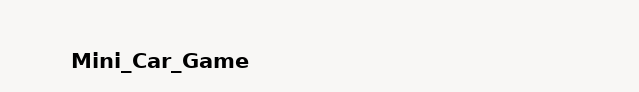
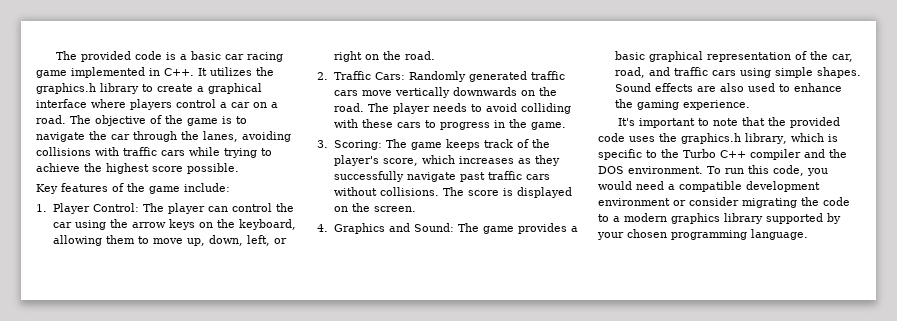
[71,52,249,73] Mini_Car_Game -> [56,51,284,62] [36,67,274,78] [36,83,262,94] [36,99,278,110] [36,115,247,126] [36,131,291,142] [36,147,272,158] [36,163,239,174] [36,183,230,194] [36,203,294,214] [52,219,296,230] [52,235,287,246] [333,51,435,62] [317,71,565,82] [333,87,557,98] [333,103,571,114] [333,119,566,130] [317,139,550,150] [333,155,560,166] [333,171,550,182] [333,187,572,198] [333,203,416,212] [317,223,578,234] [614,51,854,62] [614,67,861,78] [614,83,842,92] [614,99,750,110] [618,117,841,128] [598,133,838,144] [598,149,847,160] [598,165,828,176] [598,181,820,192] [598,197,850,208] [598,213,841,224] [597,229,808,240] The provided code is a basic car racing game implemented in C++. It utilizes the graphics.h library to create a graphical interface where players control a car on a road. The objective of the game is to navigate the car through the lanes, avoiding collisions with traffic cars while trying to achieve the highest score possible. // Key features of the game include: // 1. Player Control: The player can control the car using the arrow keys on the keyboard, allowing them to move up, down, left, or right on the road. // 2. Traffic Cars: Randomly generated traffic cars move vertically downwards on the road. The player needs to avoid colliding with these cars to progress in the game. // 3. Scoring: The game keeps track of the player's score, which increases as they successfully navigate past traffic cars without collisions. The score is displayed on the screen. // 4. Graphics and Sound: The game provides a basic graphical representation of the car, road, and traffic cars using simple shapes. Sound effects are also used to enhance the gaming experience. // It's important to note that the provided code uses the graphics.h library, which is specific to the Turbo C++ compiler and the DOS environment. To run this code, you would need a compatible development environment or consider migrating the code to a modern graphics library supported by your chosen programming language.

